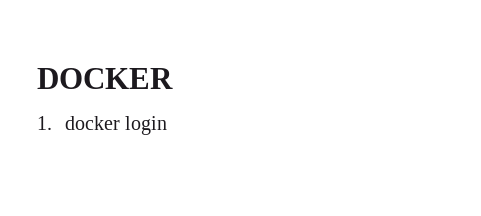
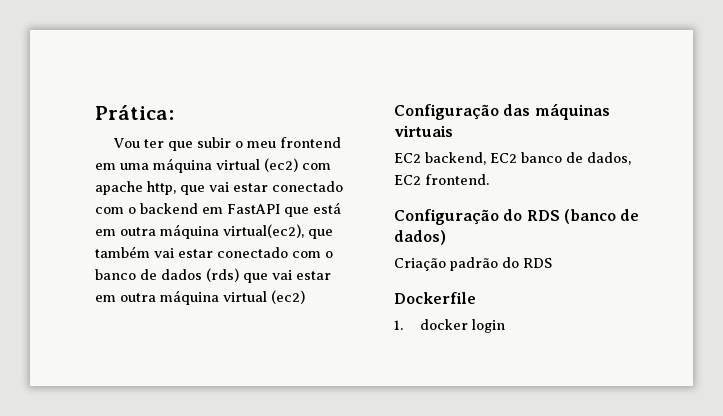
[37,68,173,89] DOCKER -> [95,105,174,120] [113,137,342,151] [95,158,331,173] [95,181,343,195] [95,202,341,217] [95,224,333,239] [95,246,333,258] [95,268,331,283] [95,290,305,305] [394,103,610,120] [394,125,453,137] [394,152,631,165] [394,174,489,185] [394,209,640,225] [394,230,446,245] [394,257,552,271] [394,292,476,304] Prática: // Vou ter que subir o meu frontend em uma máquina virtual (ec2) com apache http, que vai estar conectado com o backend em FastAPI que está em outra máquina virtual(ec2), que também vai estar conectado com o banco de dados (rds) que vai estar em outra máquina virtual (ec2) // Configuração das máquinas virtuais // EC2 backend, EC2 banco de dados, EC2 frontend. // Configuração do RDS (banco de dados) // Criação padrão do RDS // Dockerfile

